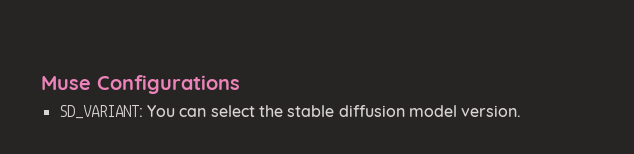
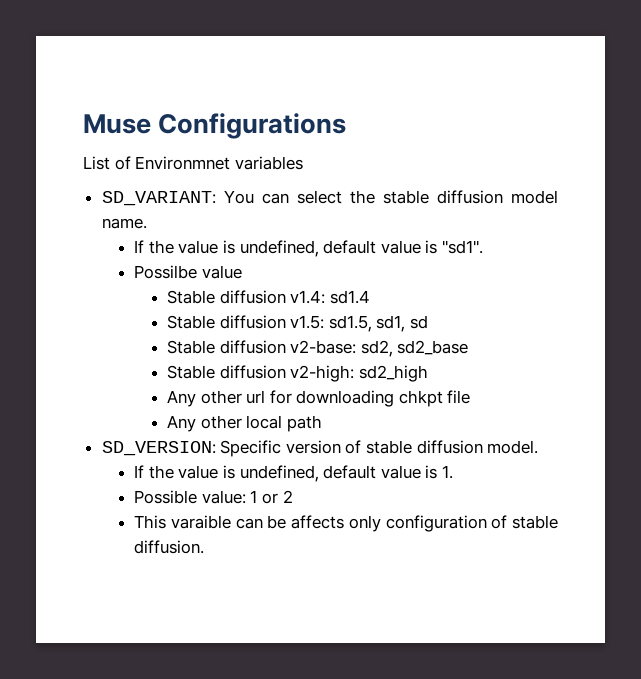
(240, 84) none -> [83,156,303,170] // List of Environmnet variables
[461,105,522,117] version. -> [101,218,147,229] [134,240,484,257] [134,265,242,279] [166,290,370,304] [166,315,428,332] [166,340,469,357] [166,365,428,382] [166,390,471,407] [166,415,322,432] [101,440,539,457] [134,465,454,482] [134,490,293,504] [134,515,558,532] [134,540,205,554] name. // If the value is undefined, default value is "sd1". // Possilbe value // Stable diffusion v1.4: sd1.4 // Stable diffusion v1.5: sd1.5, sd1, sd // Stable diffusion v2-base: sd2, sd2_base // Stable diffusion v2-high: sd2_high // Any other url for downloading chkpt file // Any other local path // SD_VERSION: Specific version of stable diffusion model. // If the value is undefined, default value is 1. // Possible value: 1 or 2 // This varaible can be affects only configuration of stable diffusion.

